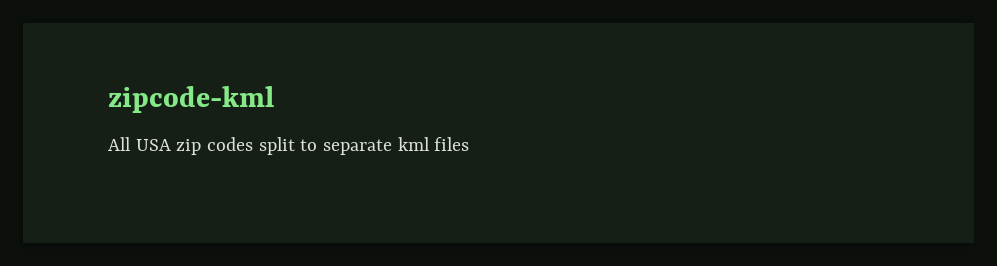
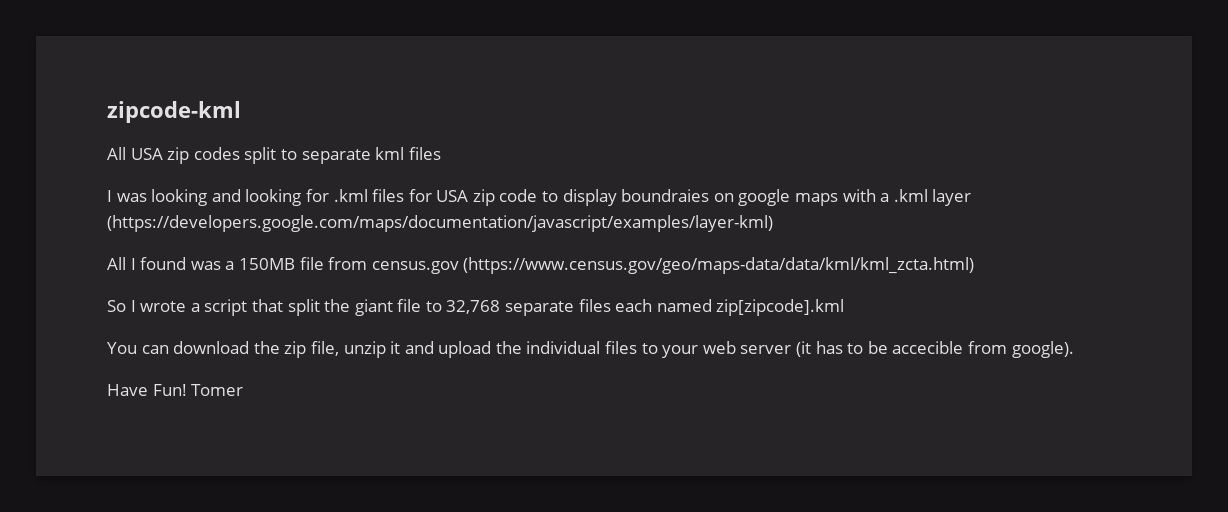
(470, 144) none -> [107,189,972,206] [107,215,773,232] [107,257,975,274] [107,299,845,316] [107,341,1074,358] [107,384,244,396] // I was looking and looking for .kml files for USA zip code to display boundraies on google maps with a .kml layer (https://developers.google.com/maps/documentation/javascript/examples/layer-kml) // All I found was a 150MB file from census.gov (https://www.census.gov/geo/maps-data/data/kml/kml_zcta.html) // So I wrote a script that split the giant file to 32,768 separate files each named zip[zipcode].kml // You can download the zip file, unzip it and upload the individual files to your web server (it has to be accecible from google). // Have Fun! Tomer

